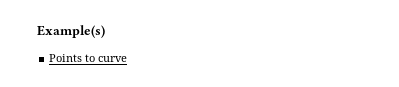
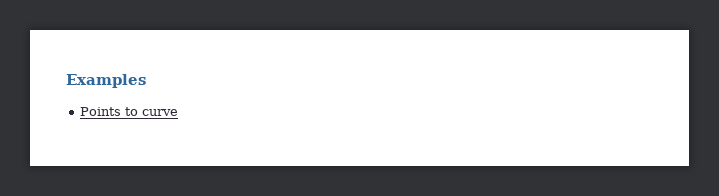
[37,25,105,38] Example(s) -> [66,74,146,88] Examples

